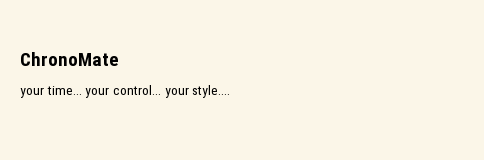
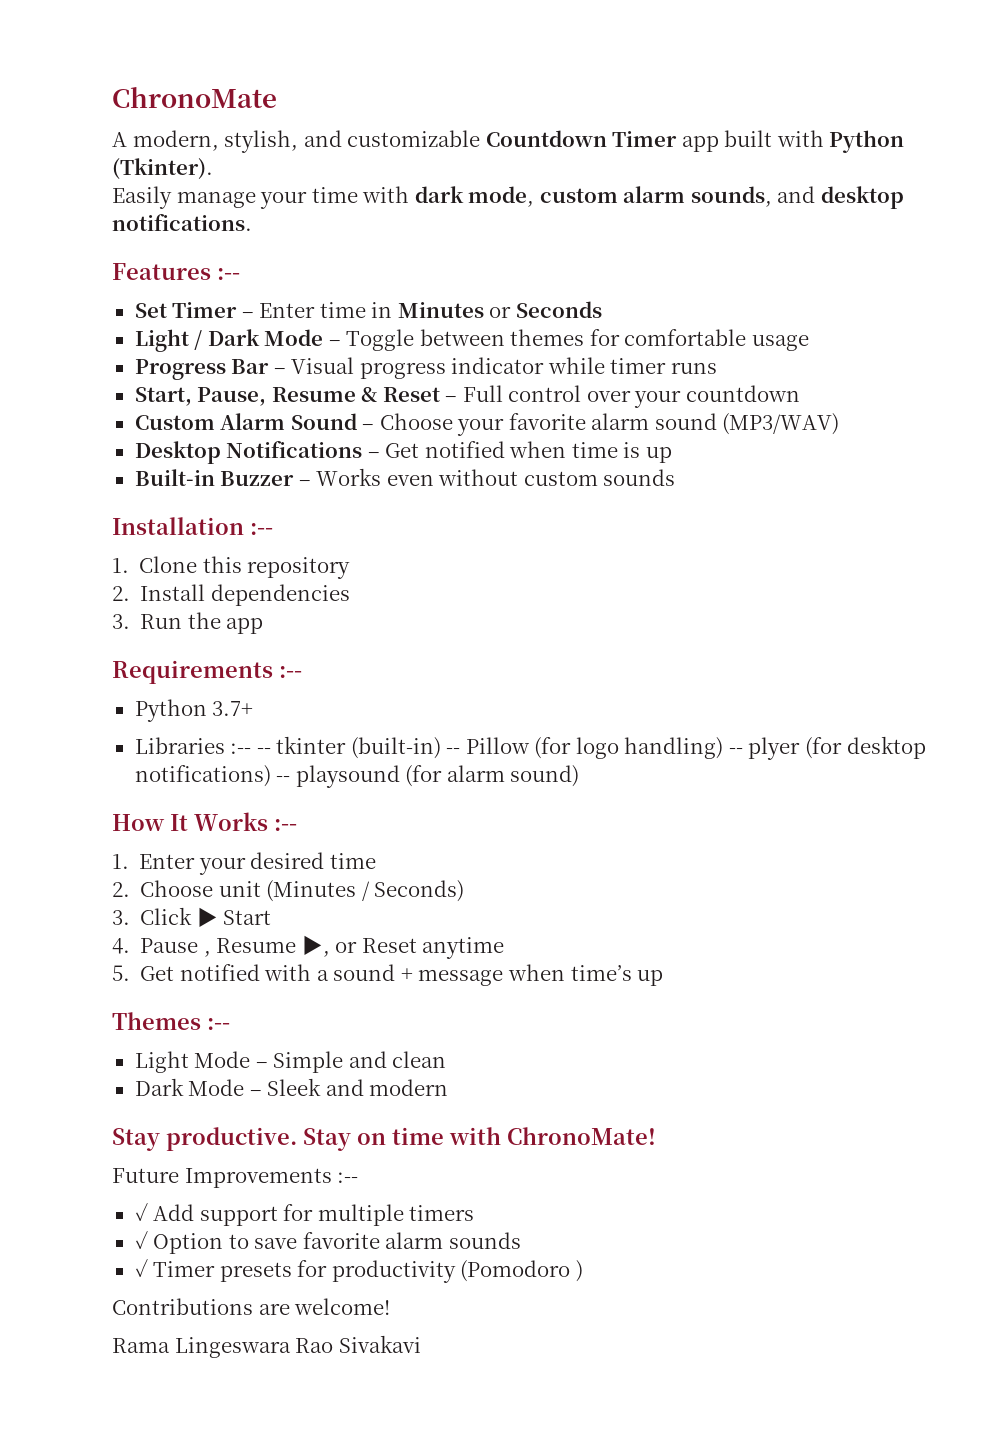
[20,85,231,98] your time... your control... your style.... -> [112,130,905,153] [112,158,213,180] [112,186,904,209] [112,214,252,231] [112,263,240,280] [134,301,602,318] [134,329,809,352] [134,357,717,380] [134,385,800,408] [134,413,840,436] [134,441,672,464] [134,468,676,486] [112,517,273,535] [112,556,351,579] [112,584,350,606] [112,612,264,634] [112,660,302,684] [134,699,254,722] [134,736,926,760] [134,765,580,788] [112,812,297,831] [112,852,376,875] [112,880,465,902] [112,907,272,927] [112,935,505,959] [112,964,664,986] [112,1012,230,1030] [134,1051,447,1073] [134,1078,449,1096] [112,1127,656,1151] [112,1168,359,1188] [134,1203,475,1226] [134,1231,521,1254] [134,1259,583,1283] [112,1298,391,1315] [112,1335,421,1358] A modern, stylish, and customizable Countdown Timer app built with Python (Tkinter). // Easily manage your time with dark mode, custom alarm sounds, and desktop notifications. // Features :-- // Set Timer – Enter time in Minutes or Seconds // Light / Dark Mode – Toggle between themes for comfortable usage // Progress Bar – Visual progress indicator while timer runs // Start, Pause, Resume & Reset – Full control over your countdown // Custom Alarm Sound – Choose your favorite alarm sound (MP3/WAV) // Desktop Notifications – Get notified when time is up // Built-in Buzzer – Works even without custom sounds // Installation :-- // 1. Clone this repository // 2. Install dependencies // 3. Run the app // Requirements :-- // Python 3.7+ // Libraries :-- -- tkinter (built-in) -- Pillow (for logo handling) -- plyer (for desktop notifications) -- playsound (for alarm sound) // How It Works :-- // 1. Enter your desired time // 2. Choose unit (Minutes / Seconds) // 3. Click ▶ Start // 4. Pause , Resume ▶, or Reset anytime // 5. Get notified with a sound + message when time’s up // Themes :-- // Light Mode – Simple and clean // Dark Mode – Sleek and modern // Stay productive. Stay on time with ChronoMate! // Future Improvements :-- // ✓ Add support for multiple timers // ✓ Option to save favorite alarm sounds // ✓ Timer presets for productivity (Pomodoro ) // Contributions are welcome! // Rama Lingeswara Rao Sivakavi

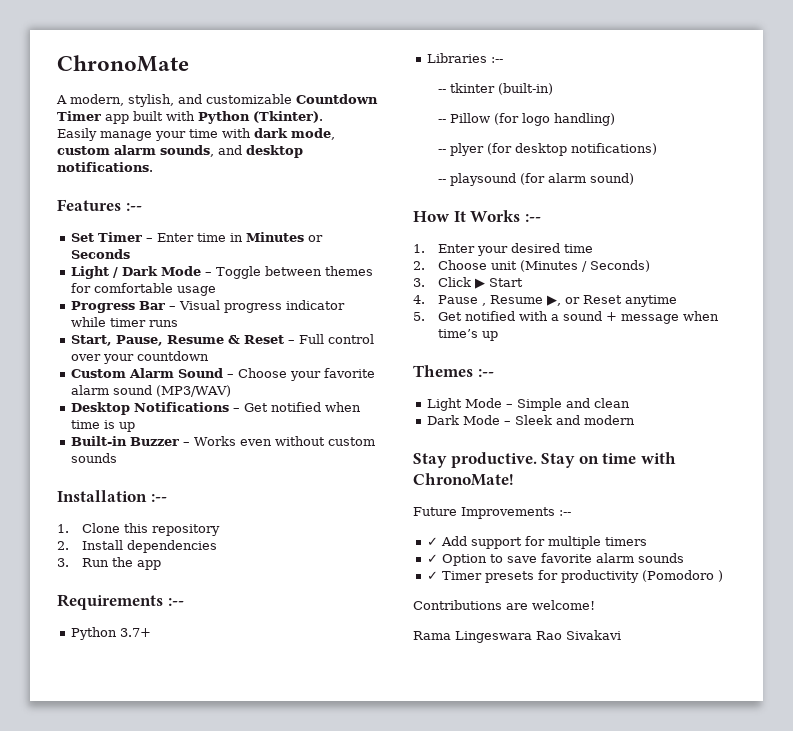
(252, 748) none -> (504, 60) //
(441, 748) none -> (553, 89) //
(724, 748) none -> (615, 119) //
(271, 776) none -> (657, 149) //

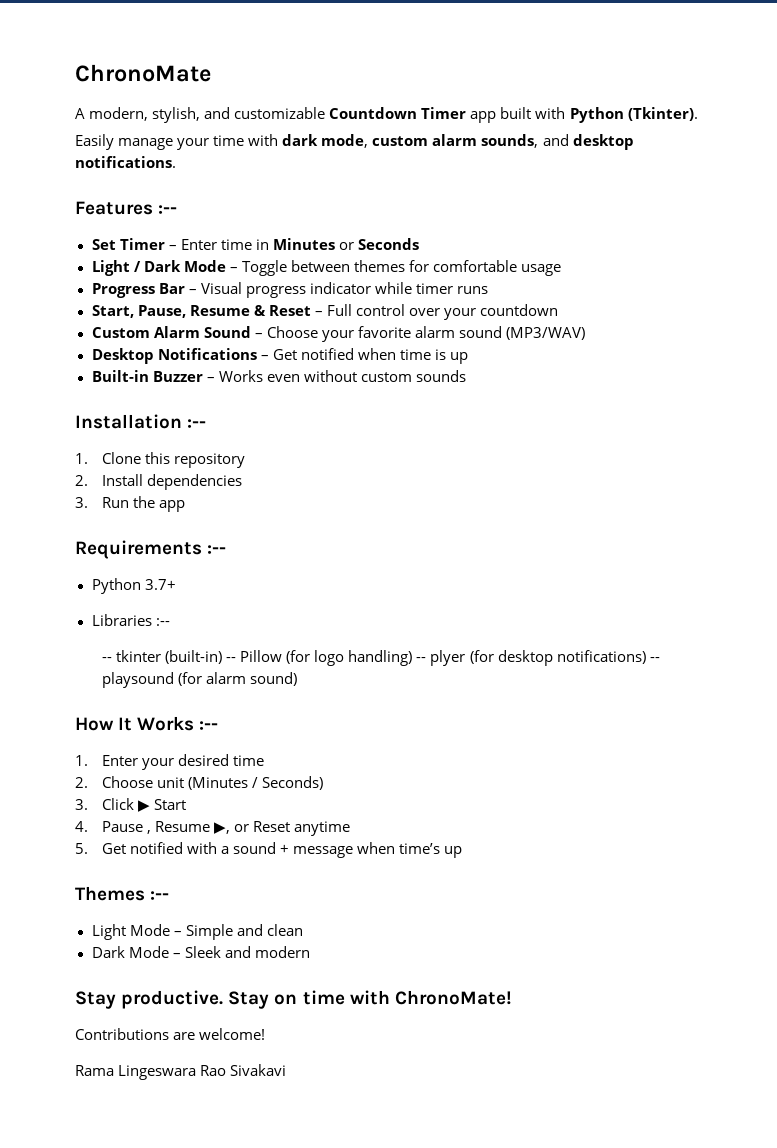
(553, 89) // -> (223, 657) none
(615, 119) // -> (413, 658) none
(657, 149) // -> (646, 657) none
[413,507,571,519] [427,536,648,549] [427,553,685,566] [427,570,724,583] // Future Improvements :-- // ✓ Add support for multiple timers // ✓ Option to save favorite alarm sounds // ✓ Timer presets for productivity (Pomodoro ) -> (512, 997) none

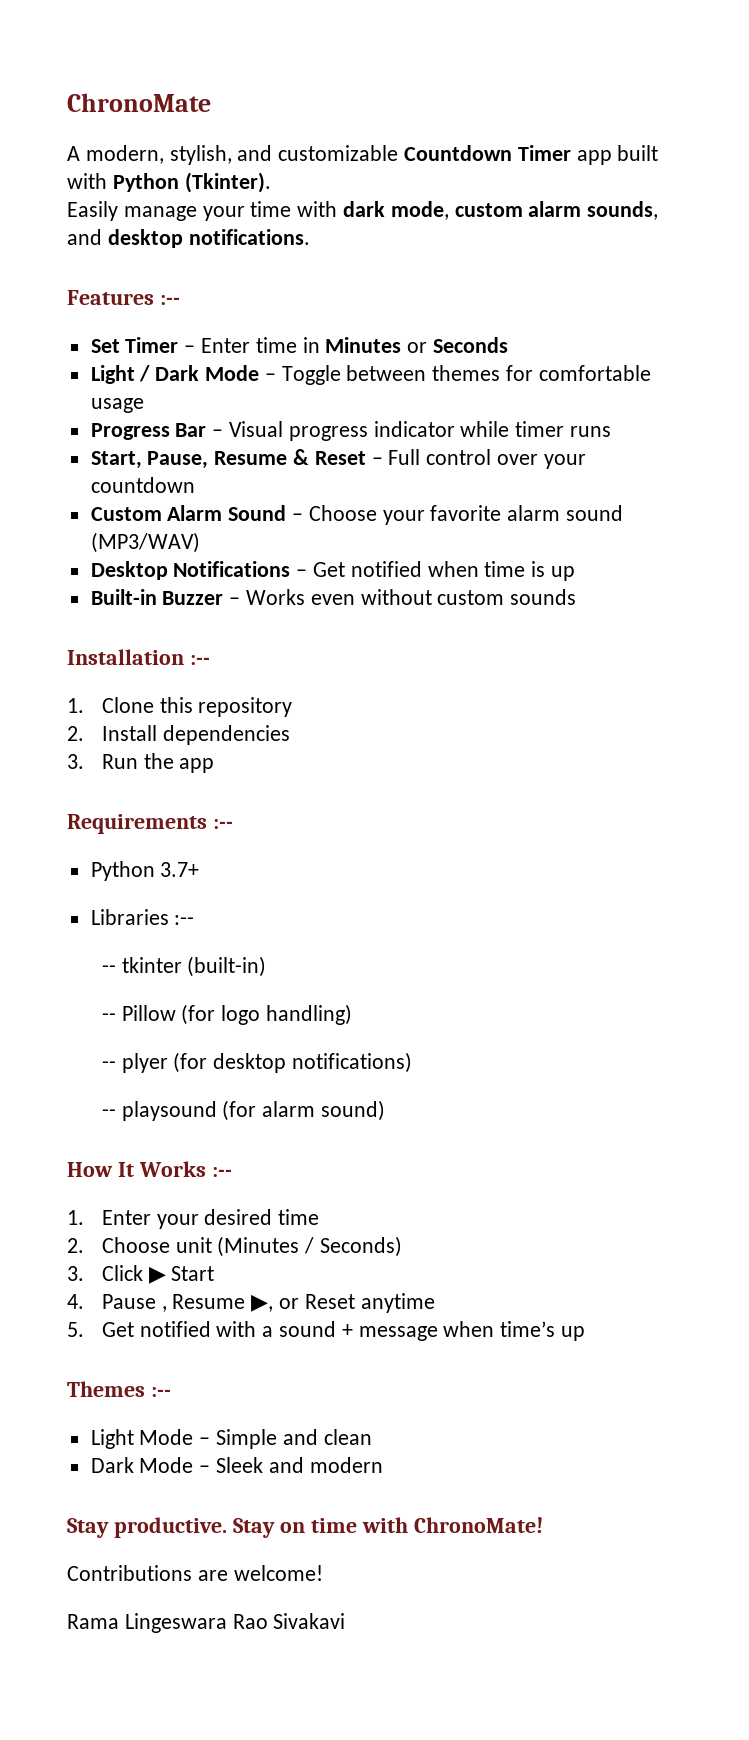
(223, 657) none -> (267, 966) //
(413, 658) none -> (353, 1014) //
(646, 657) none -> (413, 1062) //

